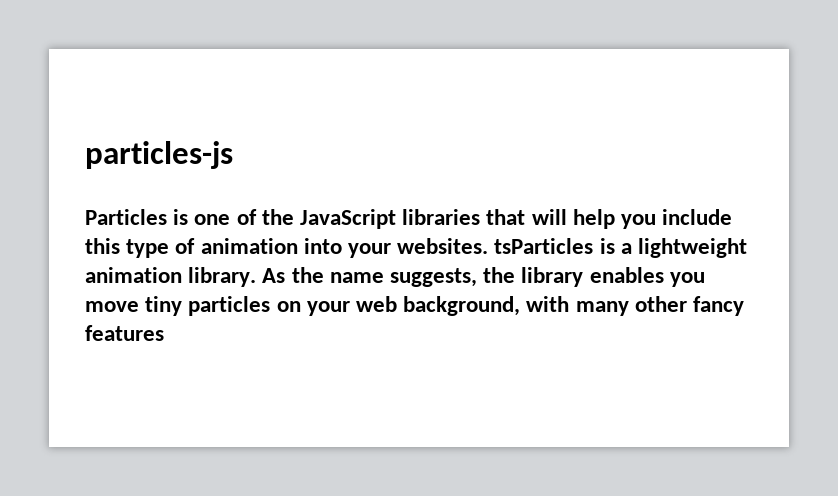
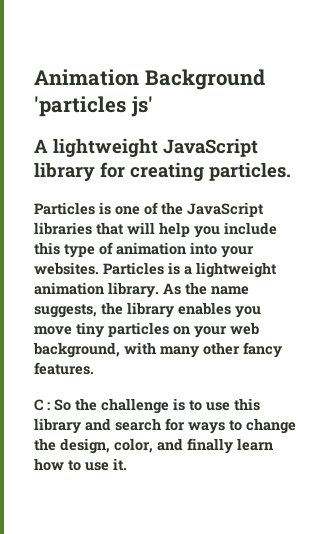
[85,141,233,169] particles-js -> [34,69,265,90] [34,96,153,117] [34,138,258,157] [34,162,291,181] Animation Background 'particles js' // A lightweight JavaScript library for creating particles.
[494,238,594,254] tsParticles -> [103,262,164,275] Particles
[85,325,164,341] features -> [34,362,94,375] [34,398,260,414] [34,418,296,434] [34,438,273,454] [34,458,127,471] features. // C : So the challenge is to use this library and search for ways to change the design, color, and finally learn how to use it.

